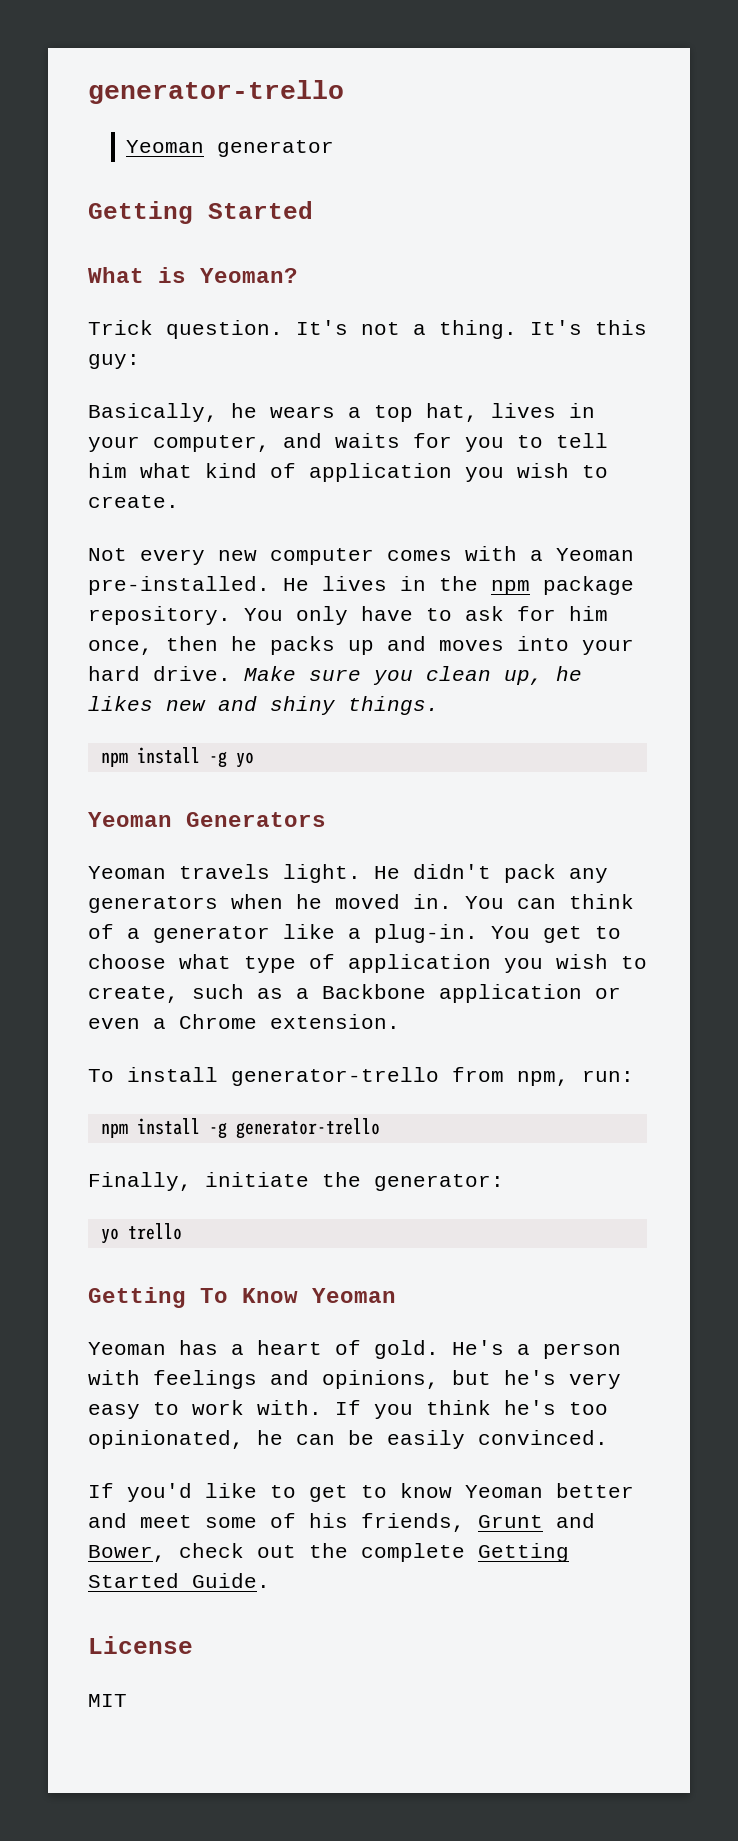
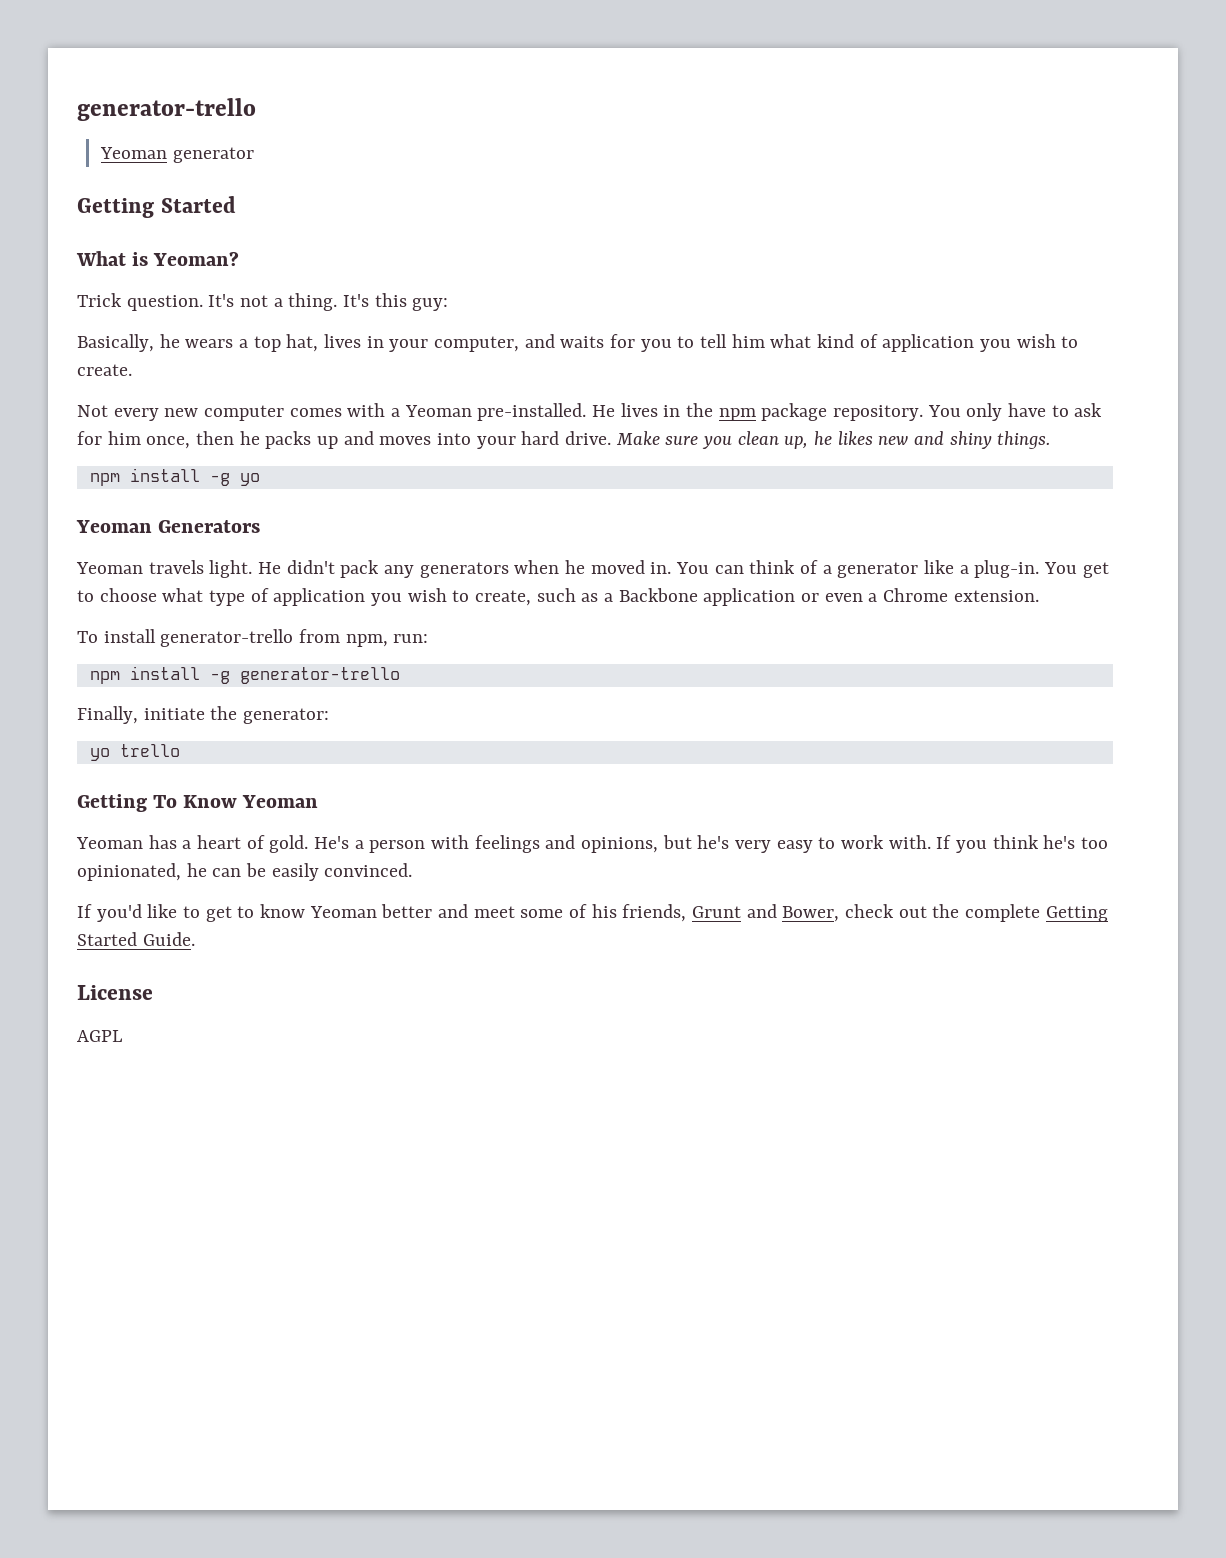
[88,1694,127,1707] MIT -> [77,1030,122,1042] AGPL

